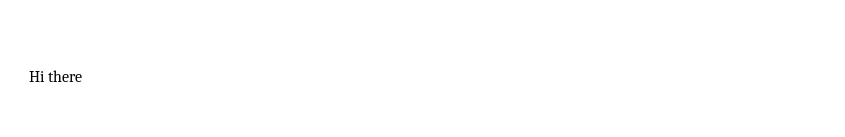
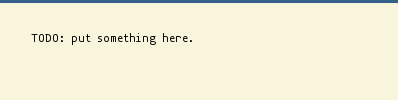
[29,70,83,82] Hi there -> [31,33,194,45] TODO: put something here.

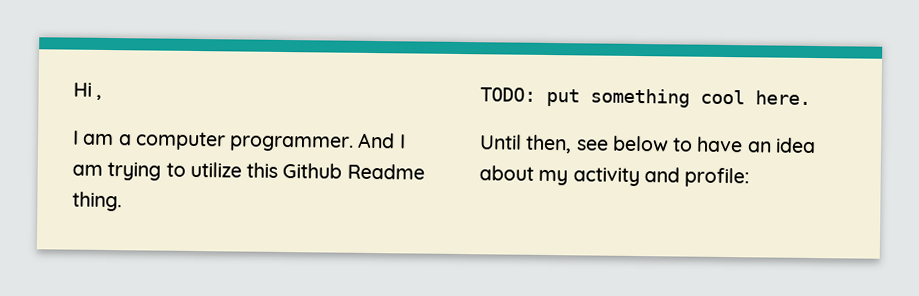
(31, 38) none -> [73,82,103,100] [73,130,406,152] [72,161,425,181] [72,191,122,212] Hi , // I am a computer programmer. And I am trying to utilize this Github Readme thing. //
(156, 39) none -> [700,89,745,105] cool
(194, 37) none -> [479,134,816,154] [479,165,751,188] // Until then, see below to have an idea about my activity and profile:

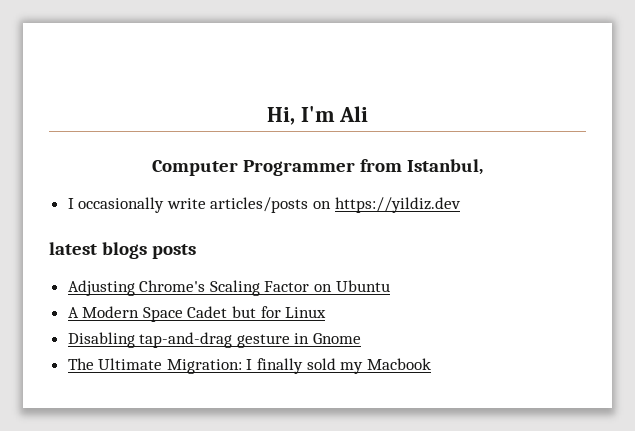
[73,82,103,100] [73,130,406,152] [72,161,425,181] [72,191,122,212] [480,87,811,108] [479,134,816,154] [479,165,751,188] Hi , // I am a computer programmer. And I am trying to utilize this Github Readme thing. // TODO: put something cool here. // Until then, see below to have an idea about my activity and profile: -> [266,106,369,125] [152,159,483,176] [67,197,461,213] [49,242,196,259] [67,280,390,296] [67,306,327,322] [67,332,362,348] [67,358,431,374] Hi, I'm Ali // Computer Programmer from Istanbul, // I occasionally write articles/posts on https://yildiz.dev // latest blogs posts // Adjusting Chrome's Scaling Factor on Ubuntu // A Modern Space Cadet but for Linux // Disabling tap-and-drag gesture in Gnome // The Ultimate Migration: I finally sold my Macbook

